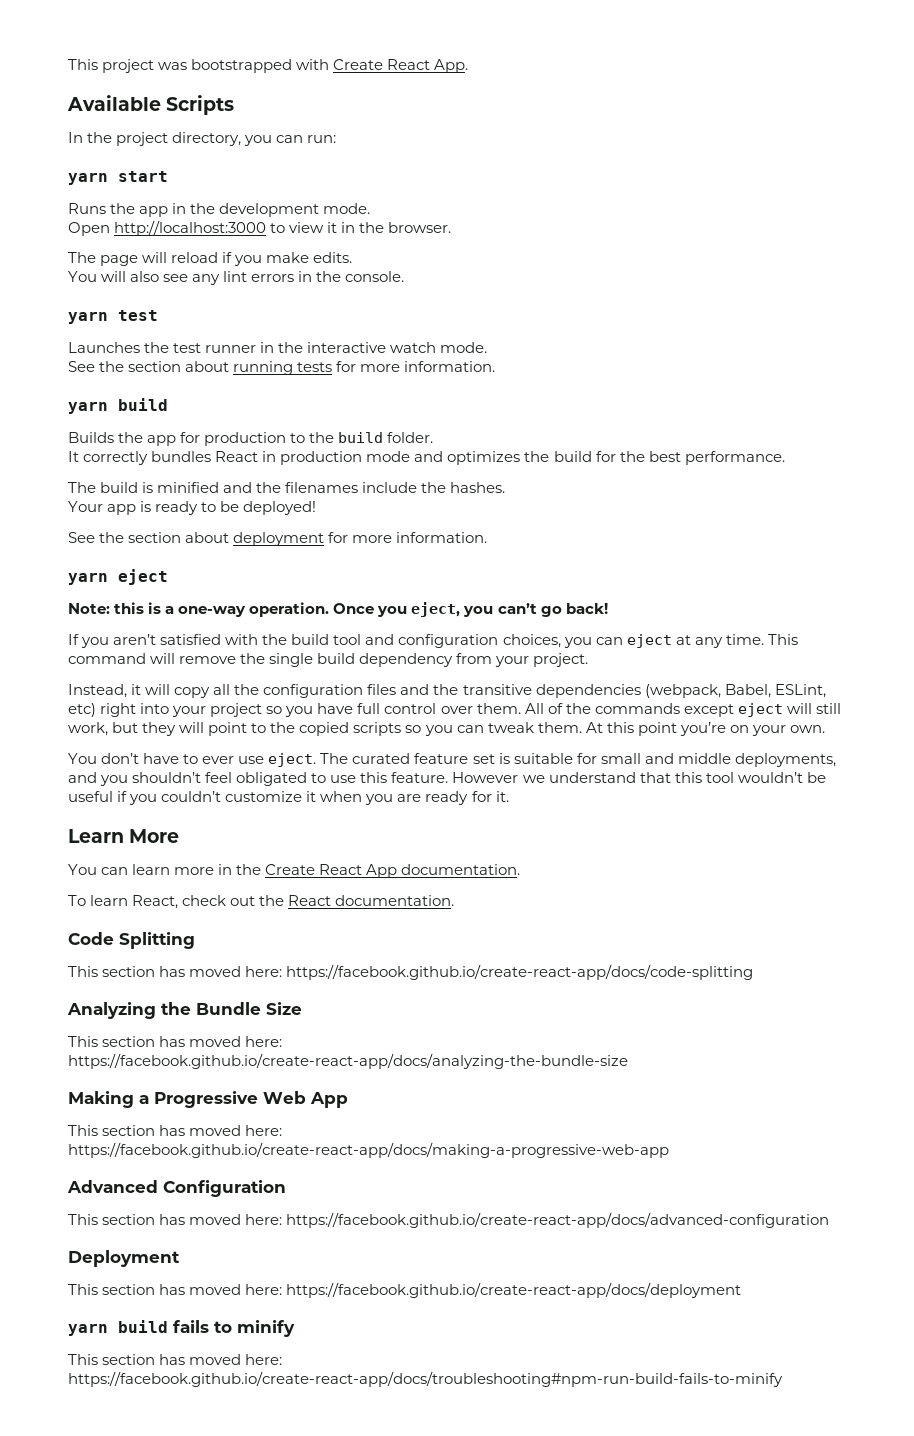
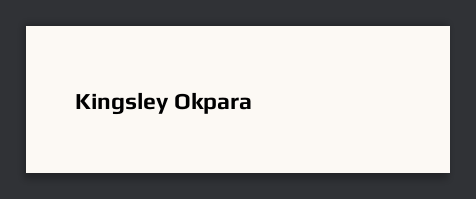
[68,59,469,73] [67,95,235,115] [68,132,337,146] [68,171,168,185] [68,203,371,217] [68,220,452,236] [68,252,353,266] [68,271,405,285] [68,310,158,324] [68,342,488,353] [68,361,496,375] [68,398,168,414] [68,432,434,446] [68,451,785,465] [68,482,506,493] [68,501,317,515] [68,532,488,546] [68,569,168,585] [68,602,608,617] [68,634,798,648] [68,653,589,667] [68,684,826,698] [68,703,841,717] [68,722,825,736] [68,753,836,767] [68,772,826,786] [68,791,509,805] [68,829,180,843] [68,864,521,878] [68,895,455,909] [68,932,195,949] [68,964,754,980] [67,1002,302,1019] [68,1036,283,1047] [68,1053,628,1069] [68,1091,348,1108] [68,1125,283,1136] [68,1142,669,1158] [67,1180,286,1197] [68,1212,830,1228] [68,1250,180,1267] [68,1282,742,1298] [68,1320,295,1337] [68,1354,283,1365] [68,1371,783,1387] This project was bootstrapped with Create React App. // Available Scripts // In the project directory, you can run: // yarn start // Runs the app in the development mode. // Open http://localhost:3000 to view it in the browser. // The page will reload if you make edits. // You will also see any lint errors in the console. // yarn test // Launches the test runner in the interactive watch mode. // See the section about running tests for more information. // yarn build // Builds the app for production to the build folder. // It correctly bundles React in production mode and optimizes the build for the best performance. // The build is minified and the filenames include the hashes. // Your app is ready to be deployed! // See the section about deployment for more information. // yarn eject // Note: this is a one-way operation. Once you eject, you can’t go back! // If you aren’t satisfied with the build tool and configuration choices, you can eject at any time. This command will remove the single build dependency from your project. // Instead, it will copy all the configuration files and the transitive dependencies (webpack, Babel, ESLint, etc) right into your project so you have full control over them. All of the commands except eject will still work, but they will point to the copied scripts so you can tweak them. At this point you’re on your own. // You don’t have to ever use eject. The curated feature set is suitable for small and middle deployments, and you shouldn’t feel obligated to use this feature. However we understand that this tool wouldn’t be useful if you couldn’t customize it when you are ready for it. // Learn More // You can learn more in the Create React App documentation. // To learn React, check out the React documentation. // Code Splitting // This section has moved here: https://facebook.github.io/create-react-app/docs/code-splitting // Analyzing the Bundle Size // This section has moved here: https://facebook.github.io/create-react-app/docs/analyzing-the-bundle-size // Making a Progressive Web App // This section has moved here: https://facebook.github.io/create-react-app/docs/making-a-progressive-web-app // Advanced Configuration // This section has moved here: https://facebook.github.io/create-react-app/docs/advanced-configuration // Deployment // This section has moved here: https://facebook.github.io/create-react-app/docs/deployment // yarn build fails to minify // This section has moved here: https://facebook.github.io/create-react-app/docs/troubleshooting#npm-run-build-fails-to-minify -> [75,92,253,115] Kingsley Okpara

